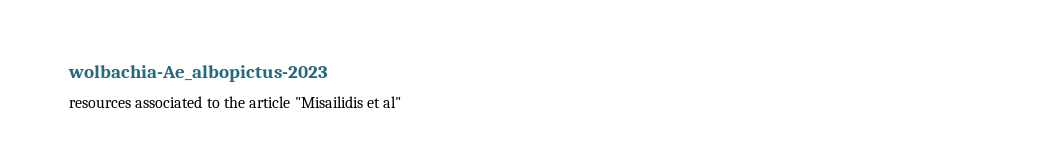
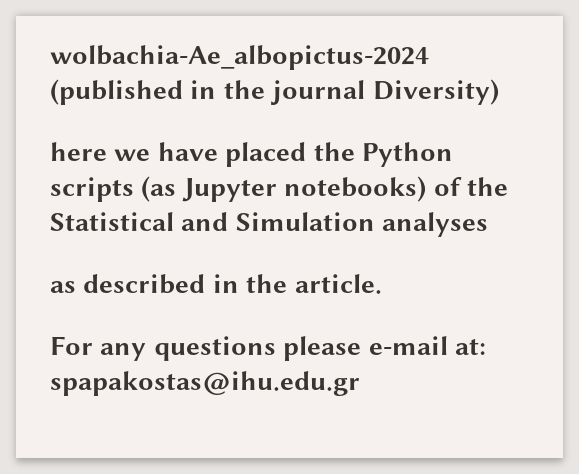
[68,65,328,82] [69,96,402,108] wolbachia-Ae_albopictus-2023 // resources associated to the article "Misailidis et al" -> [50,45,429,70] [50,79,499,105] [50,142,454,167] [50,176,509,202] [50,212,489,237] [50,274,382,294] [50,336,487,361] [50,371,360,396] wolbachia-Ae_albopictus-2024 (published in the journal Diversity) // here we have placed the Python scripts (as Jupyter notebooks) of the Statistical and Simulation analyses // as described in the article. // For any questions please e-mail at: spapakostas@ihu.edu.gr

